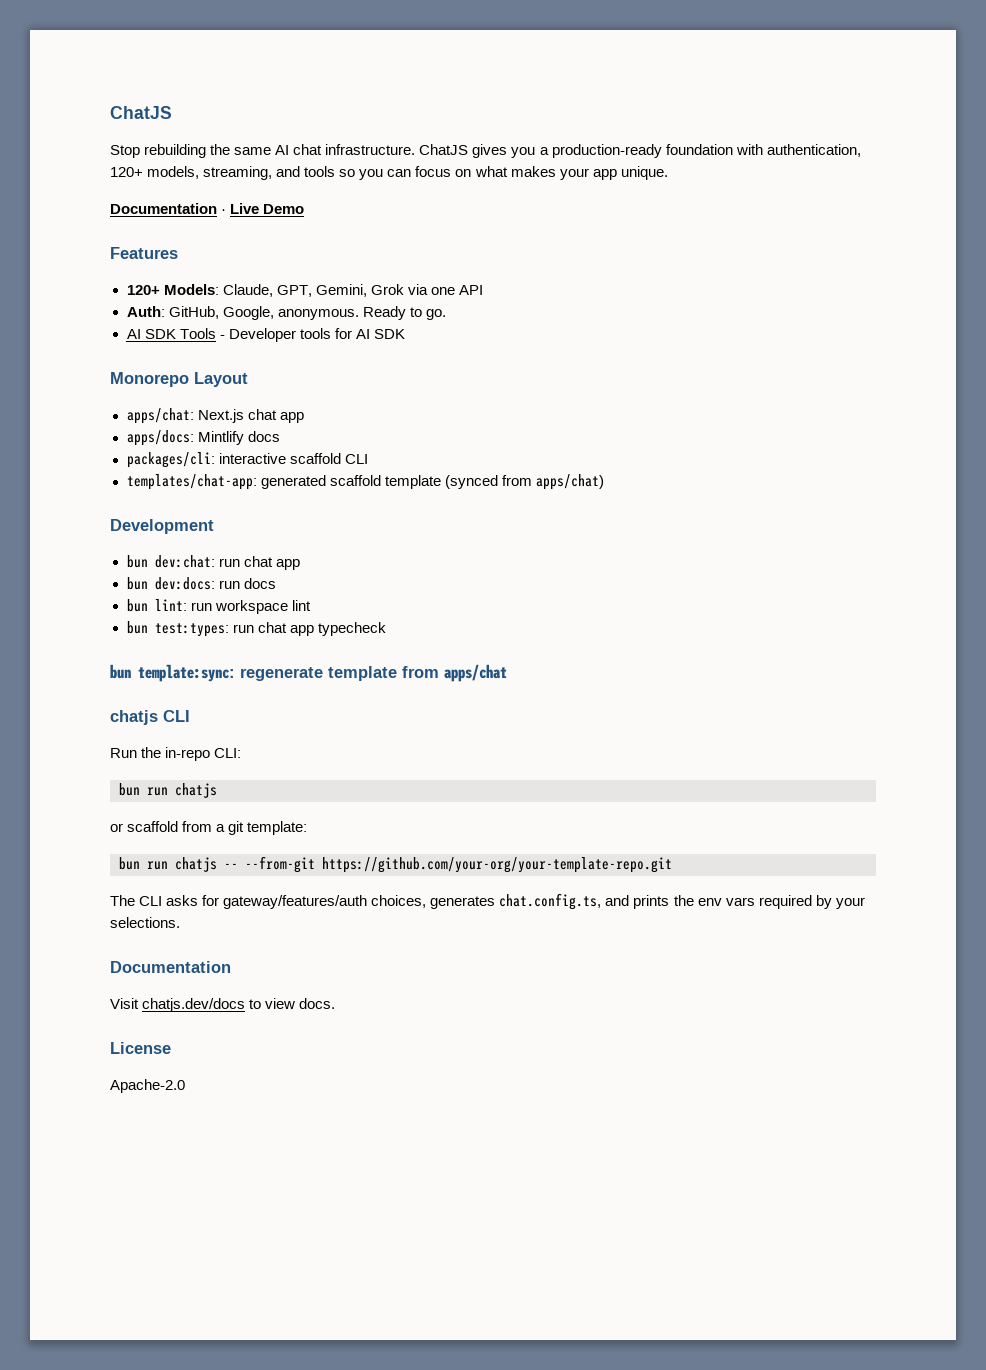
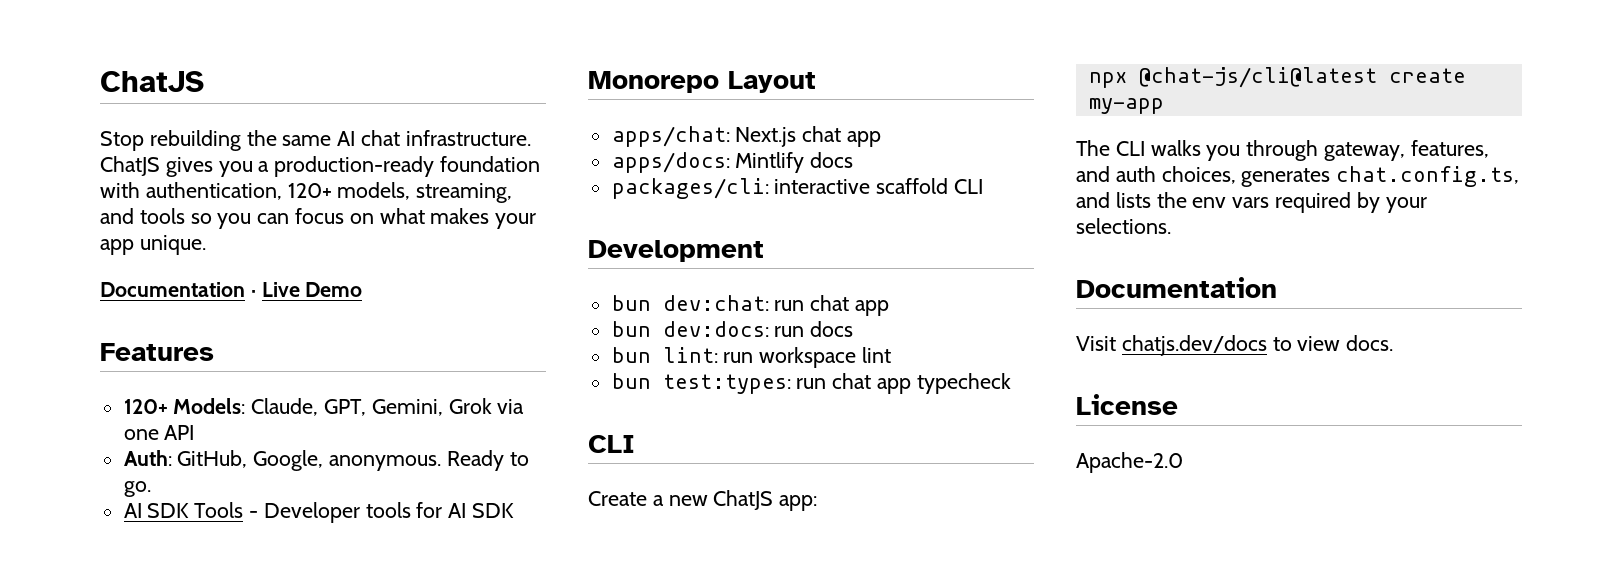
[126,474,604,490] // templates/chat-app: generated scaffold template (synced from apps/chat) -> (984, 186) none
[110,664,507,682] [110,710,190,725] [110,747,242,761] [119,783,217,798] [110,821,308,835] [119,856,672,873] [110,895,368,909] bun template:sync: regenerate template from apps/chat // chatjs CLI // Run the in-repo CLI: // bun run chatjs // or scaffold from a git template: // bun run chatjs -- --from-git https://github.com/your-org/your-template-repo.git // The CLI asks for gateway/features/auth -> [588,435,635,453] [588,490,818,511] [1088,67,1466,88] [1088,98,1164,114] [1076,140,1489,161] [1076,166,1156,182] CLI // Create a new ChatJS app: // npx @chat-js/cli@latest create my-app // The CLI walks you through gateway, features, and auth
[633,895,670,909] prints -> [1115,192,1151,208] lists

